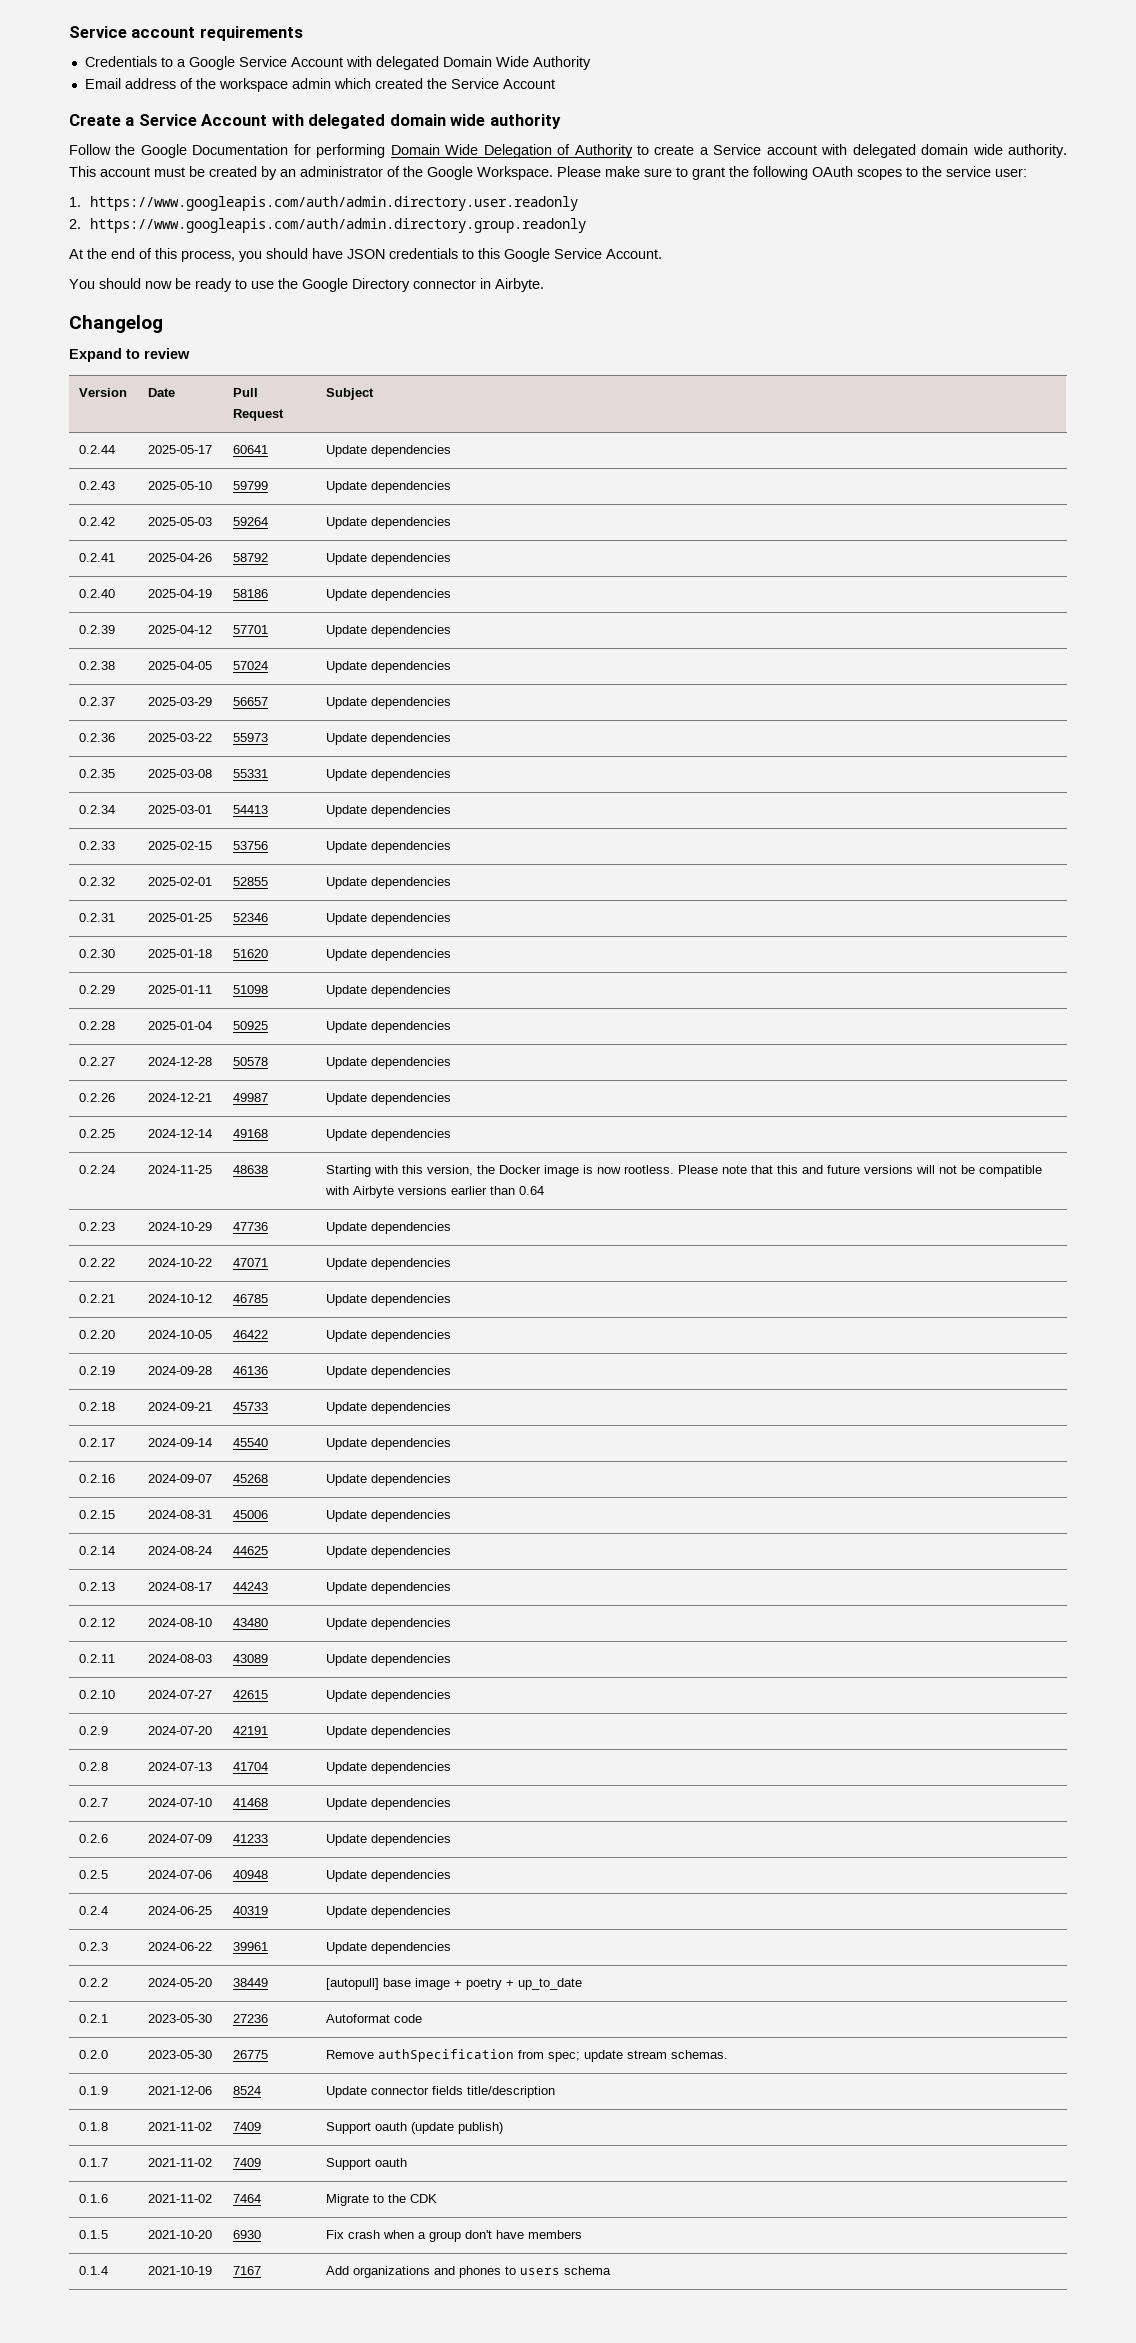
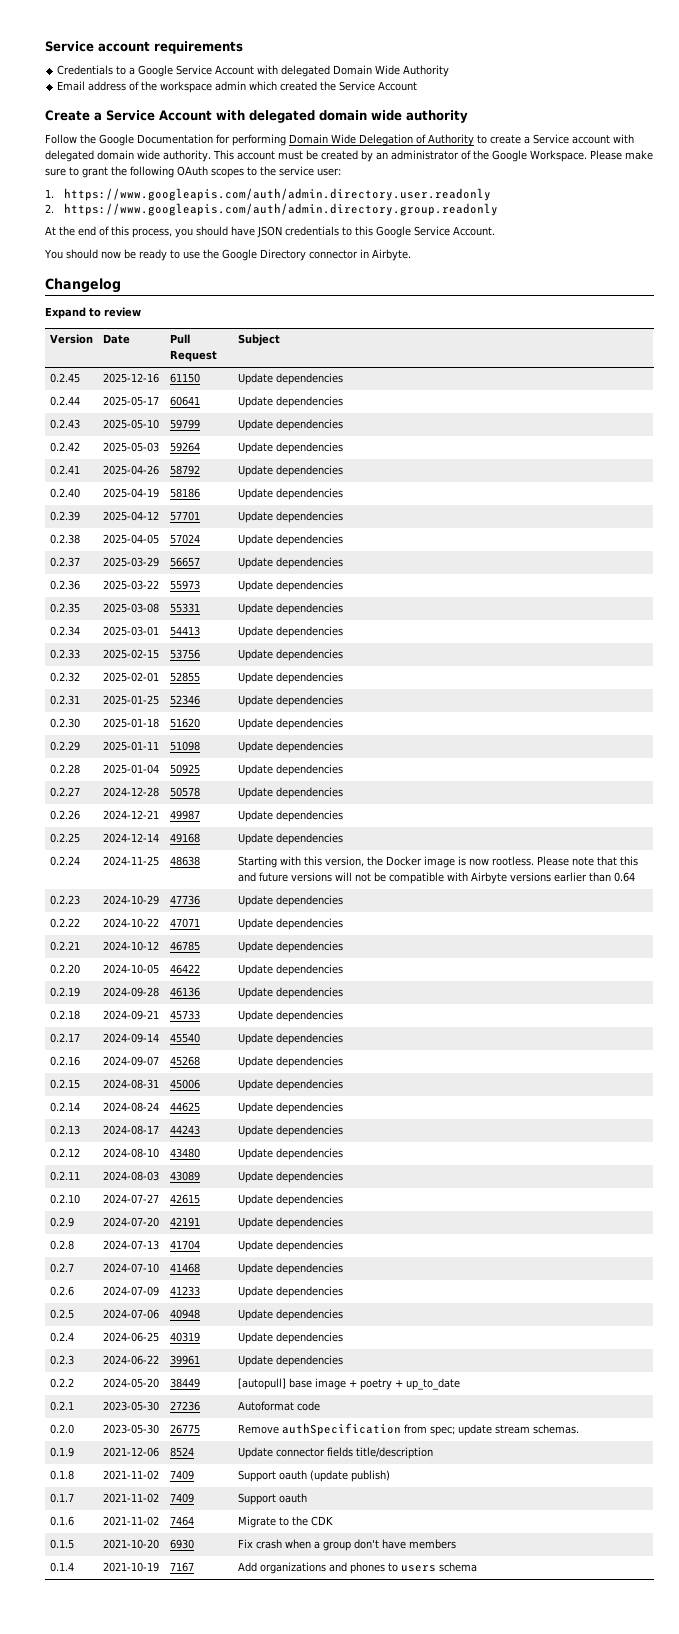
(375, 394) none -> [49,373,80,383] [102,373,159,383] [169,373,200,383] [237,373,343,385] // 0.2.45 | 2025-12-16 | 61150 | Update dependencies

